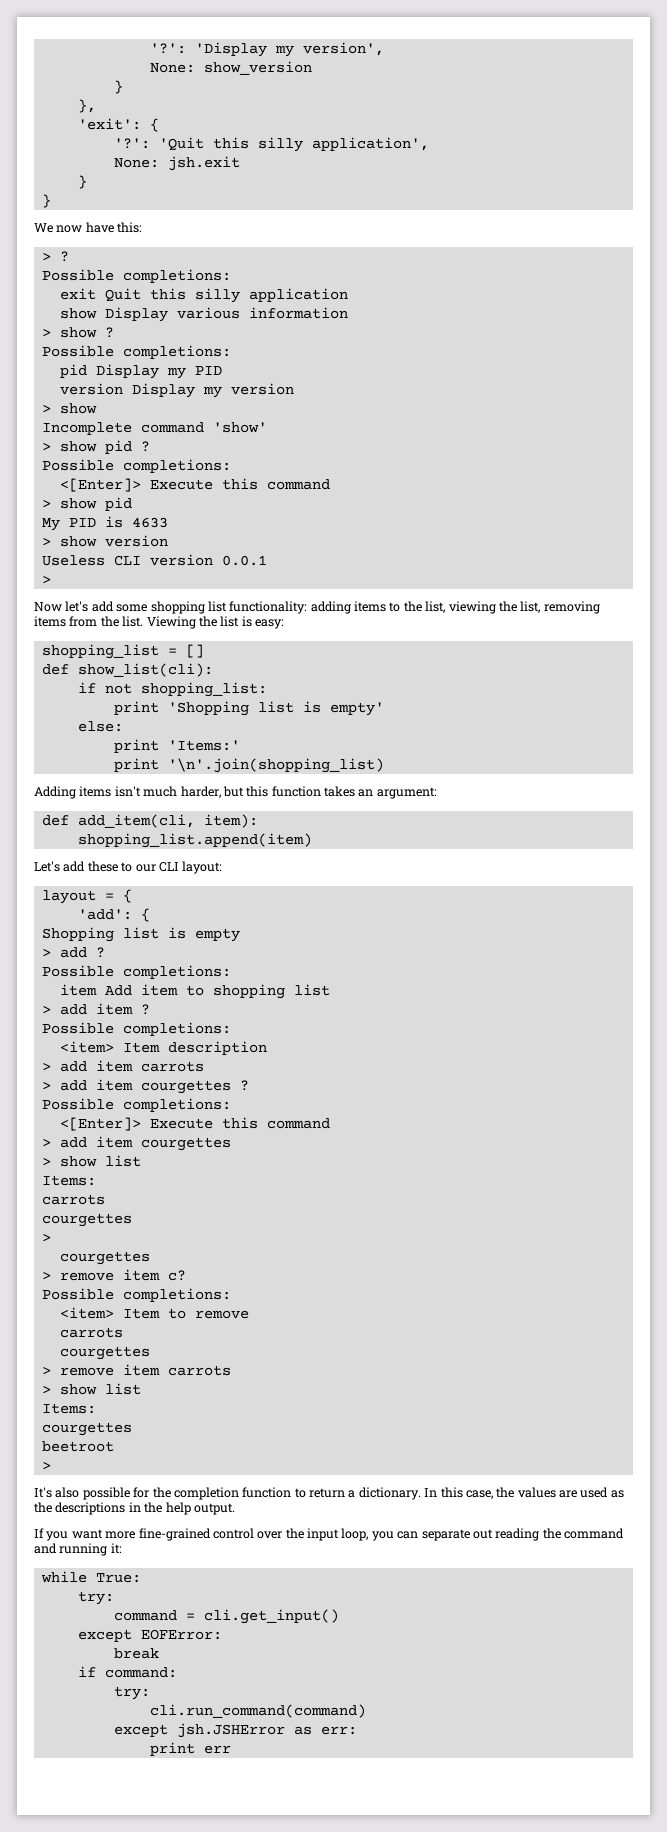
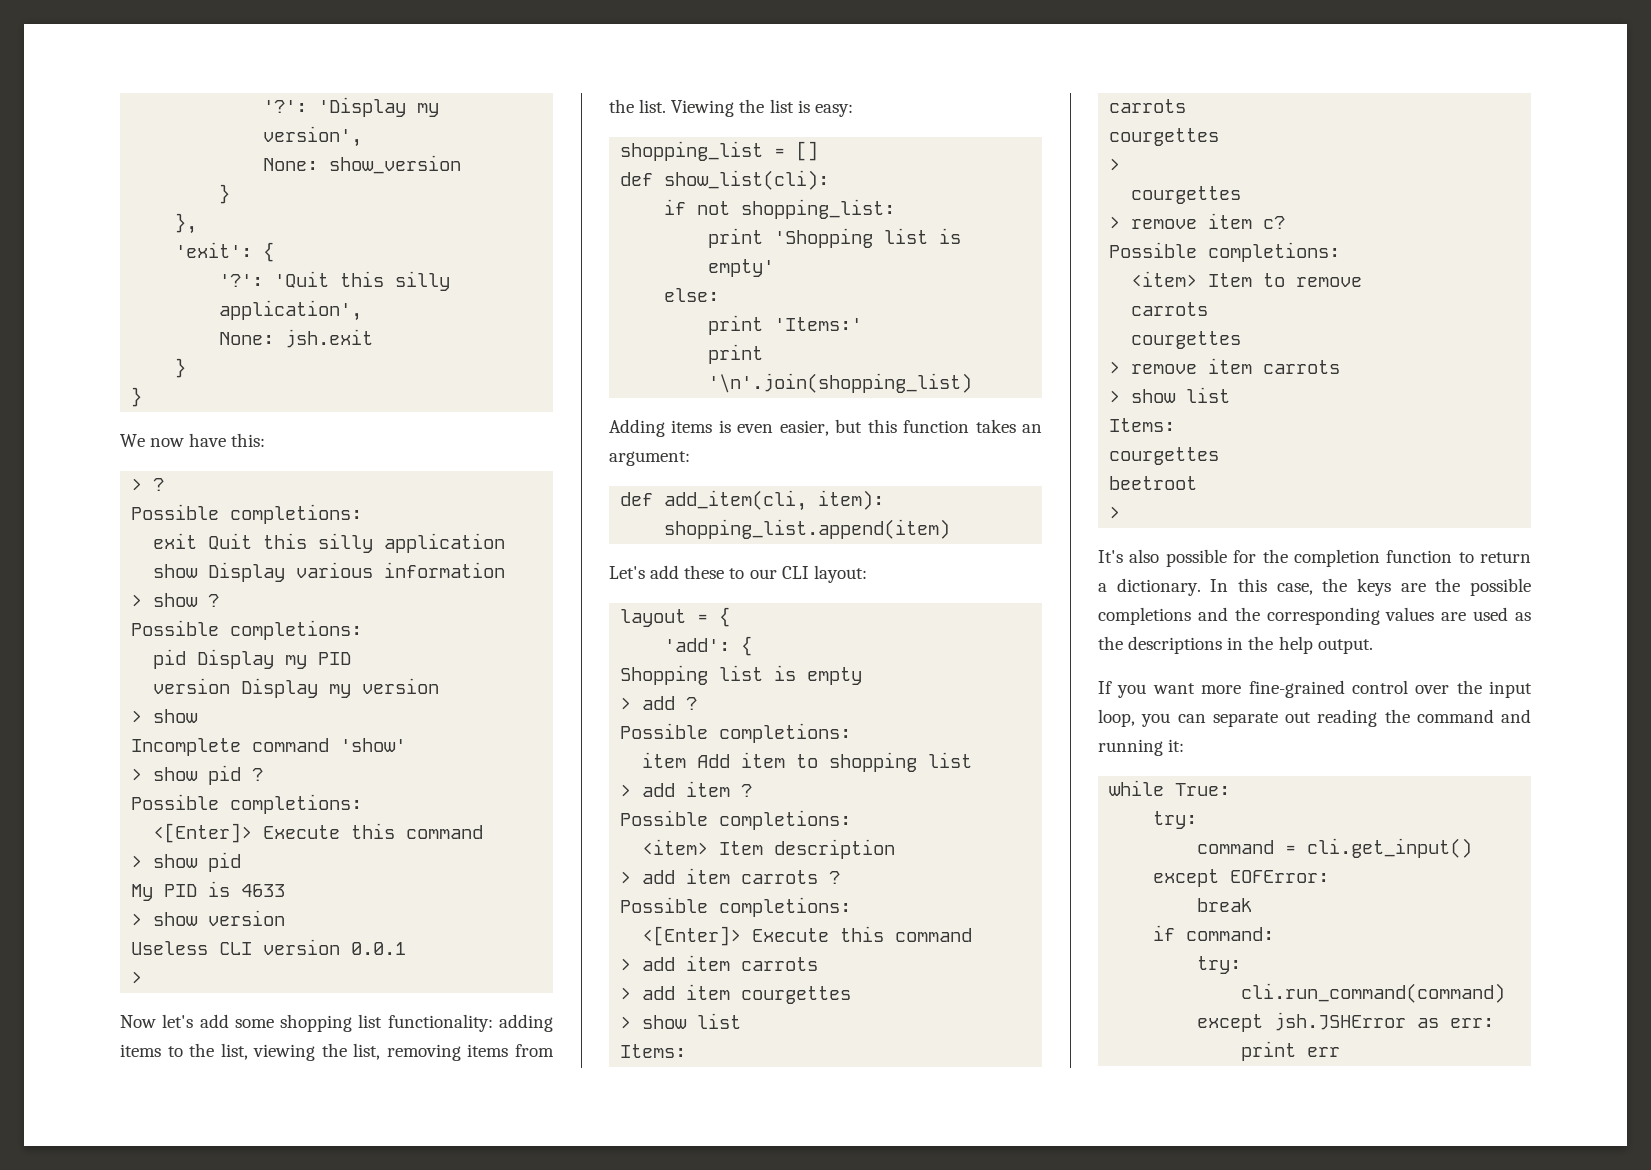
[114,786,221,798] isn't much harder, -> [718,420,829,436] is even easier,
[41,1079,249,1094] [41,1098,231,1112] [59,1117,330,1131] // > add item courgettes ? // Possible completions: // <[Enter]> Execute this command -> [829,871,841,884] [620,897,852,917] [642,926,973,946] [620,955,819,971] ? // Possible completions: // <[Enter]> Execute this command // > add item carrots
(515, 1492) none -> [1357,578,1531,596] [1098,607,1380,625] keys are the possible completions and the corresponding

